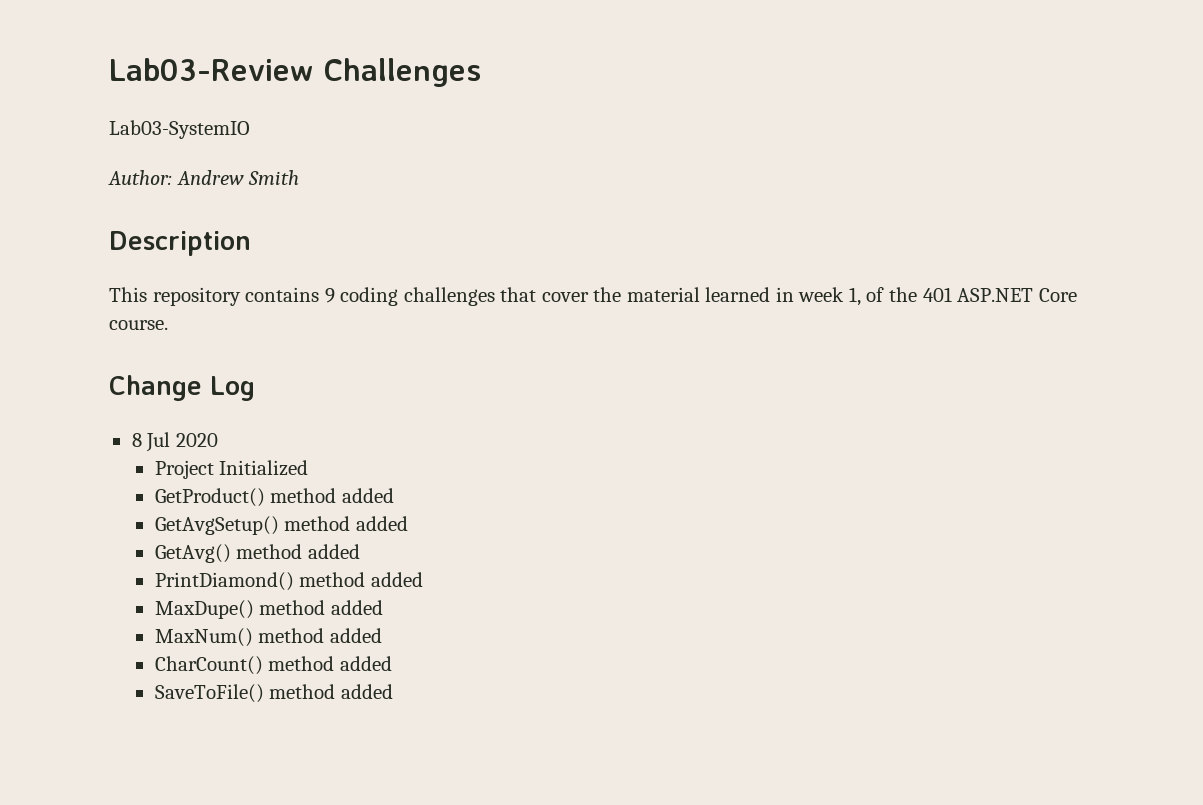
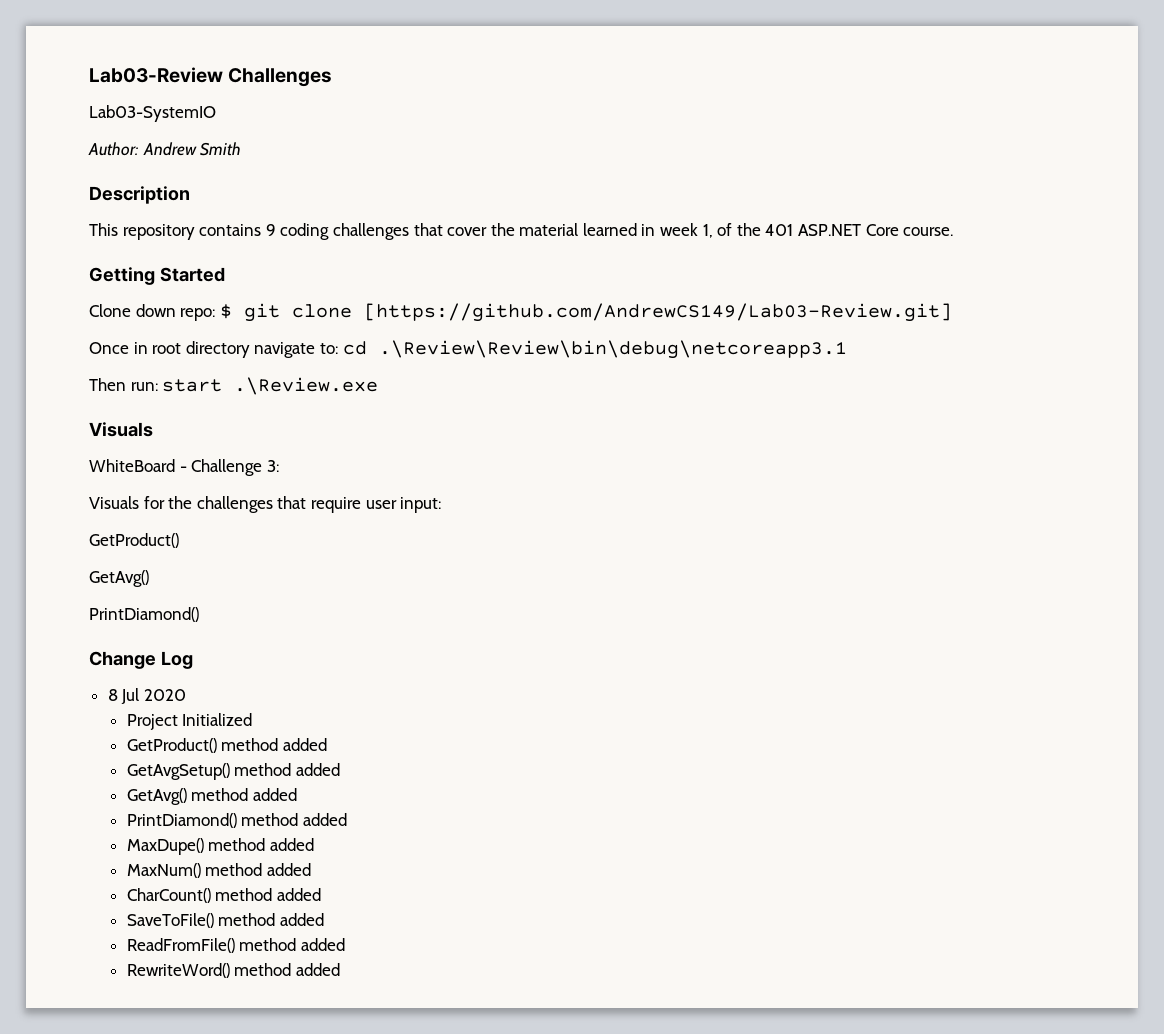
(168, 325) none -> [89,267,225,285] [89,303,952,322] [89,340,847,359] [89,377,379,395] [89,422,153,437] [89,459,279,476] [89,496,442,513] [89,533,179,548] [89,570,149,587] [89,607,199,622] // Getting Started // Clone down repo: $ git clone [https://github.com/AndrewCS149/Lab03-Review.git] // Once in root directory navigate to: cd .\Review\Review\bin\debug\netcoreapp3.1 // Then run: start .\Review.exe // Visuals // WhiteBoard - Challenge 3: // Visuals for the challenges that require user input: // GetProduct() // GetAvg() // PrintDiamond()
(393, 691) none -> [126,938,345,953] [126,963,340,978] // ReadFromFile() method added // RewriteWord() method added

